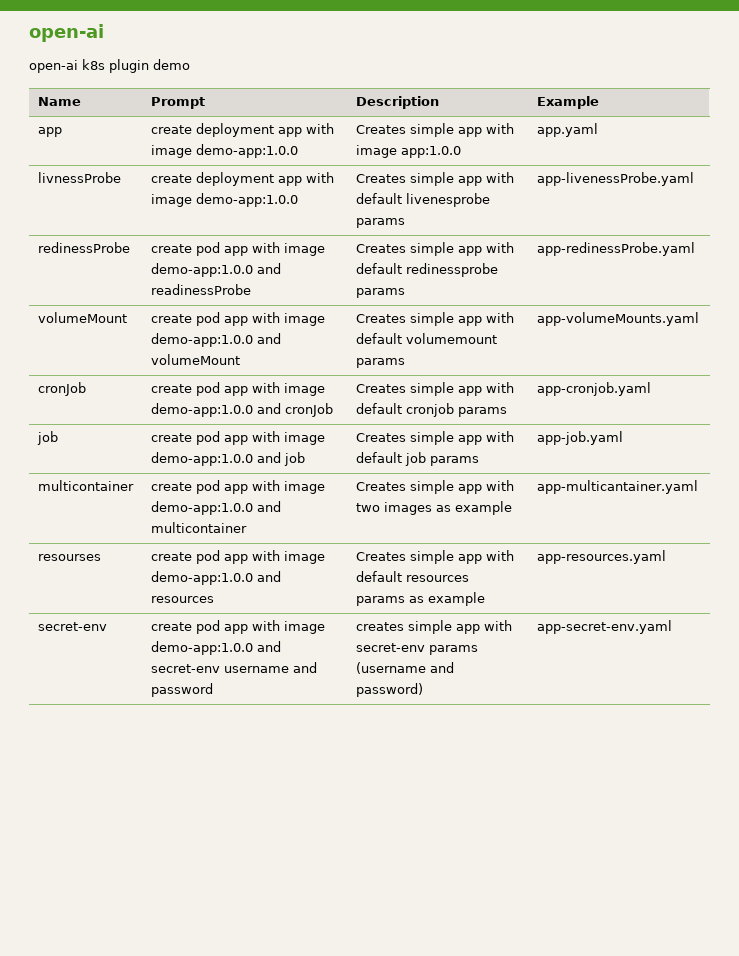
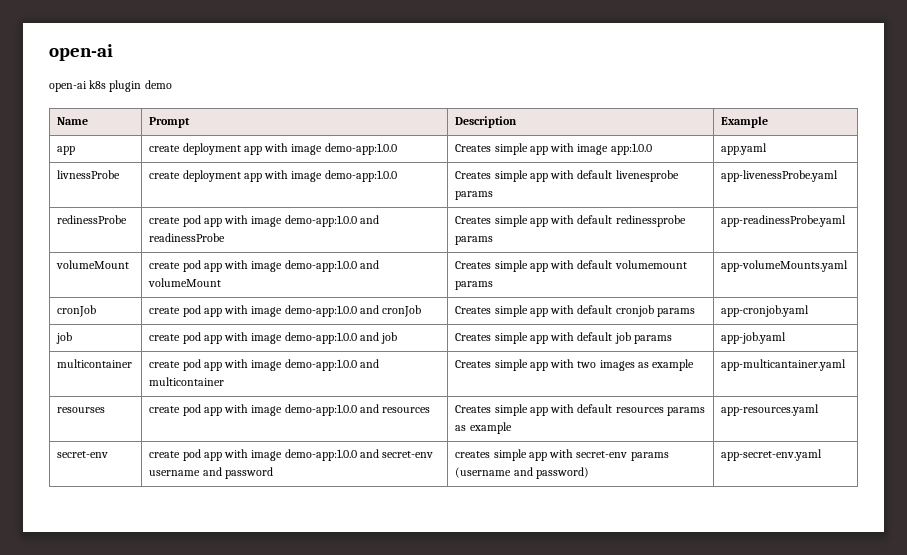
[536,242,695,256] app-redinessProbe.yaml -> [721,215,847,227] app-readinessProbe.yaml

